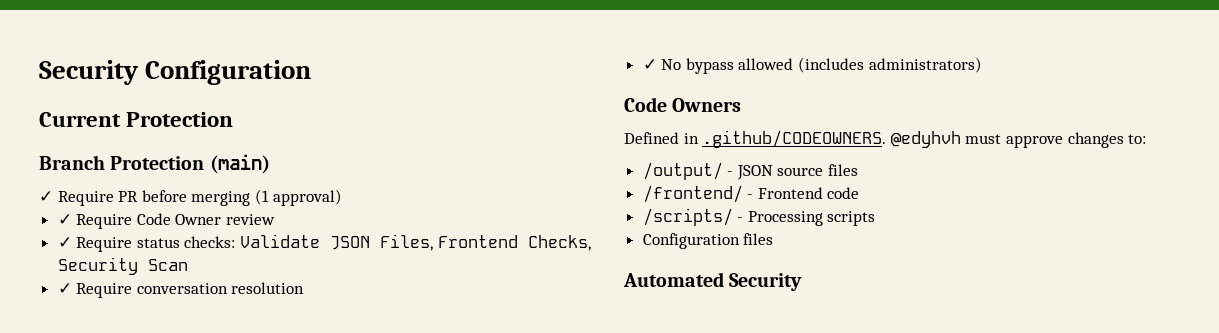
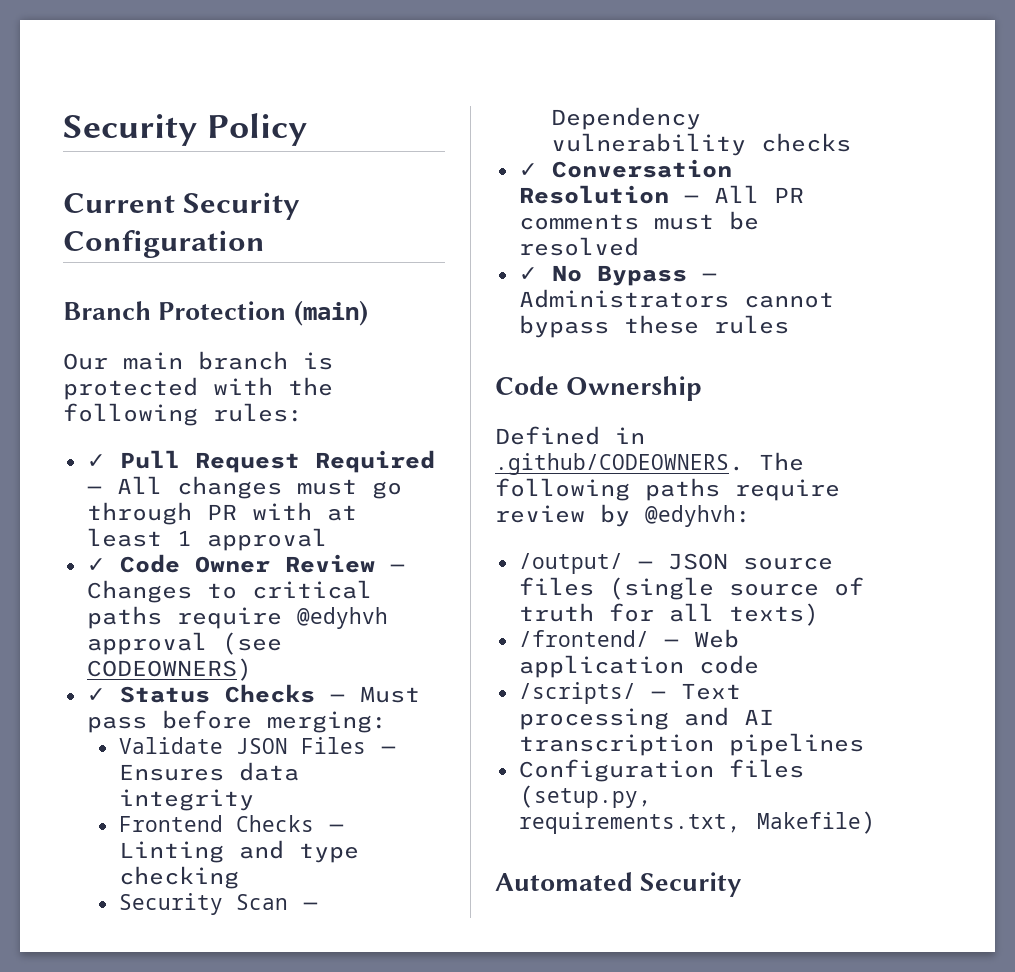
[39,60,312,85] [39,112,234,127] Security Configuration // Current Protection -> [63,113,307,146] [63,192,301,220] [63,230,265,258] Security Policy // Current Security Configuration
[39,189,342,206] [57,213,276,229] [57,234,591,252] [57,257,188,275] [57,282,305,298] [642,57,982,74] [624,97,742,112] ✓ Require PR before merging (1 approval) // ✓ Require Code Owner review // ✓ Require status checks: Validate JSON Files, Frontend Checks, Security Scan // ✓ Require conversation resolution // ✓ No bypass allowed (includes administrators) // Code Owners -> [63,351,333,370] [63,377,333,400] [63,403,303,426] [86,450,435,473] [86,476,402,499] [86,502,357,525] [86,528,327,551] [86,554,405,573] [86,580,372,603] [86,606,388,629] [86,632,282,655] [86,658,252,681] [86,684,420,703] [86,710,387,733] [118,737,396,754] [118,762,299,781] [118,789,254,811] [118,815,344,832] [118,840,359,863] [118,866,239,889] [118,893,318,915] [550,107,701,130] [550,133,851,156] [518,159,732,178] [518,185,804,204] [518,211,759,230] [518,237,639,256] [518,265,717,286] [518,289,834,308] [518,315,789,338] [495,376,703,401] Our main branch is protected with the following rules: // ✓ Pull Request Required — All changes must go through PR with at least 1 approval // ✓ Code Owner Review — Changes to critical paths require @edyhvh approval (see CODEOWNERS) // ✓ Status Checks — Must pass before merging: // Validate JSON Files — Ensures data integrity // Frontend Checks — Linting and type checking // Security Scan — Dependency vulnerability checks // ✓ Conversation Resolution — All PR comments must be resolved // ✓ No Bypass — Administrators cannot bypass these rules // Code Ownership
[890,131,1147,148] @edyhvh must approve changes to: -> [759,452,804,471] [495,478,840,501] [495,504,751,527] The following paths require review by @edyhvh:
[727,171,734,176] - -> [637,561,653,569] —
[642,185,860,203] [642,208,876,226] // /frontend/ - Frontend code // /scripts/ - Processing scripts -> [608,577,864,600] [518,603,819,626] [518,629,739,648] [518,655,759,678] [518,682,741,704] [518,707,774,730] [518,733,864,756] (single source of truth for all texts) // /frontend/ — Web application code // /scripts/ — Text processing and AI transcription pipelines
(774, 239) none -> [518,785,653,808] [518,811,876,834] (setup.py, requirements.txt, Makefile)

